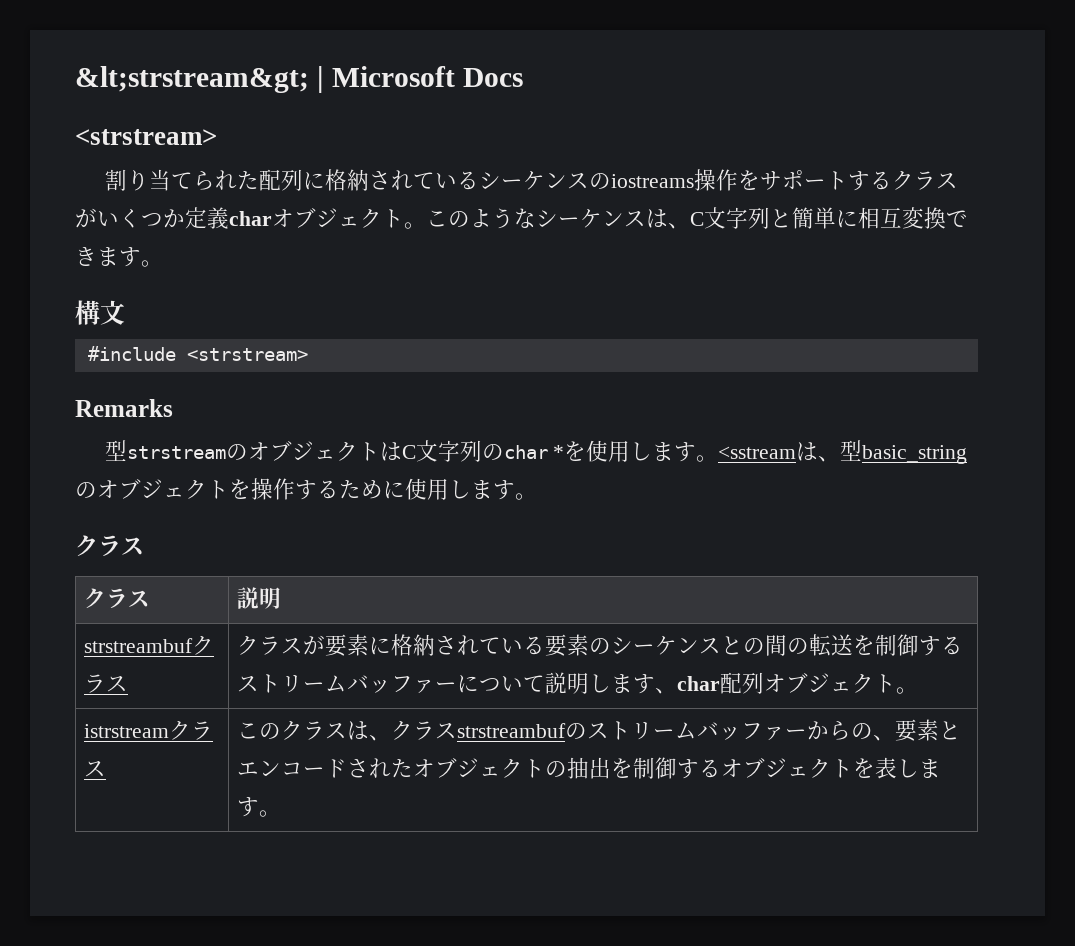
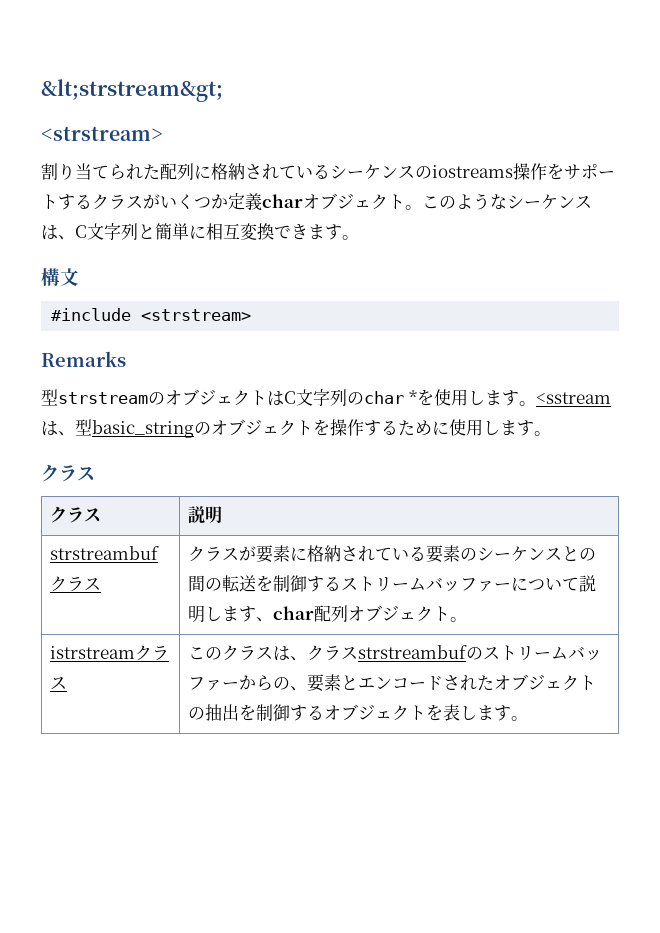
[316,66,523,93] | Microsoft Docs -> (223, 90) none

